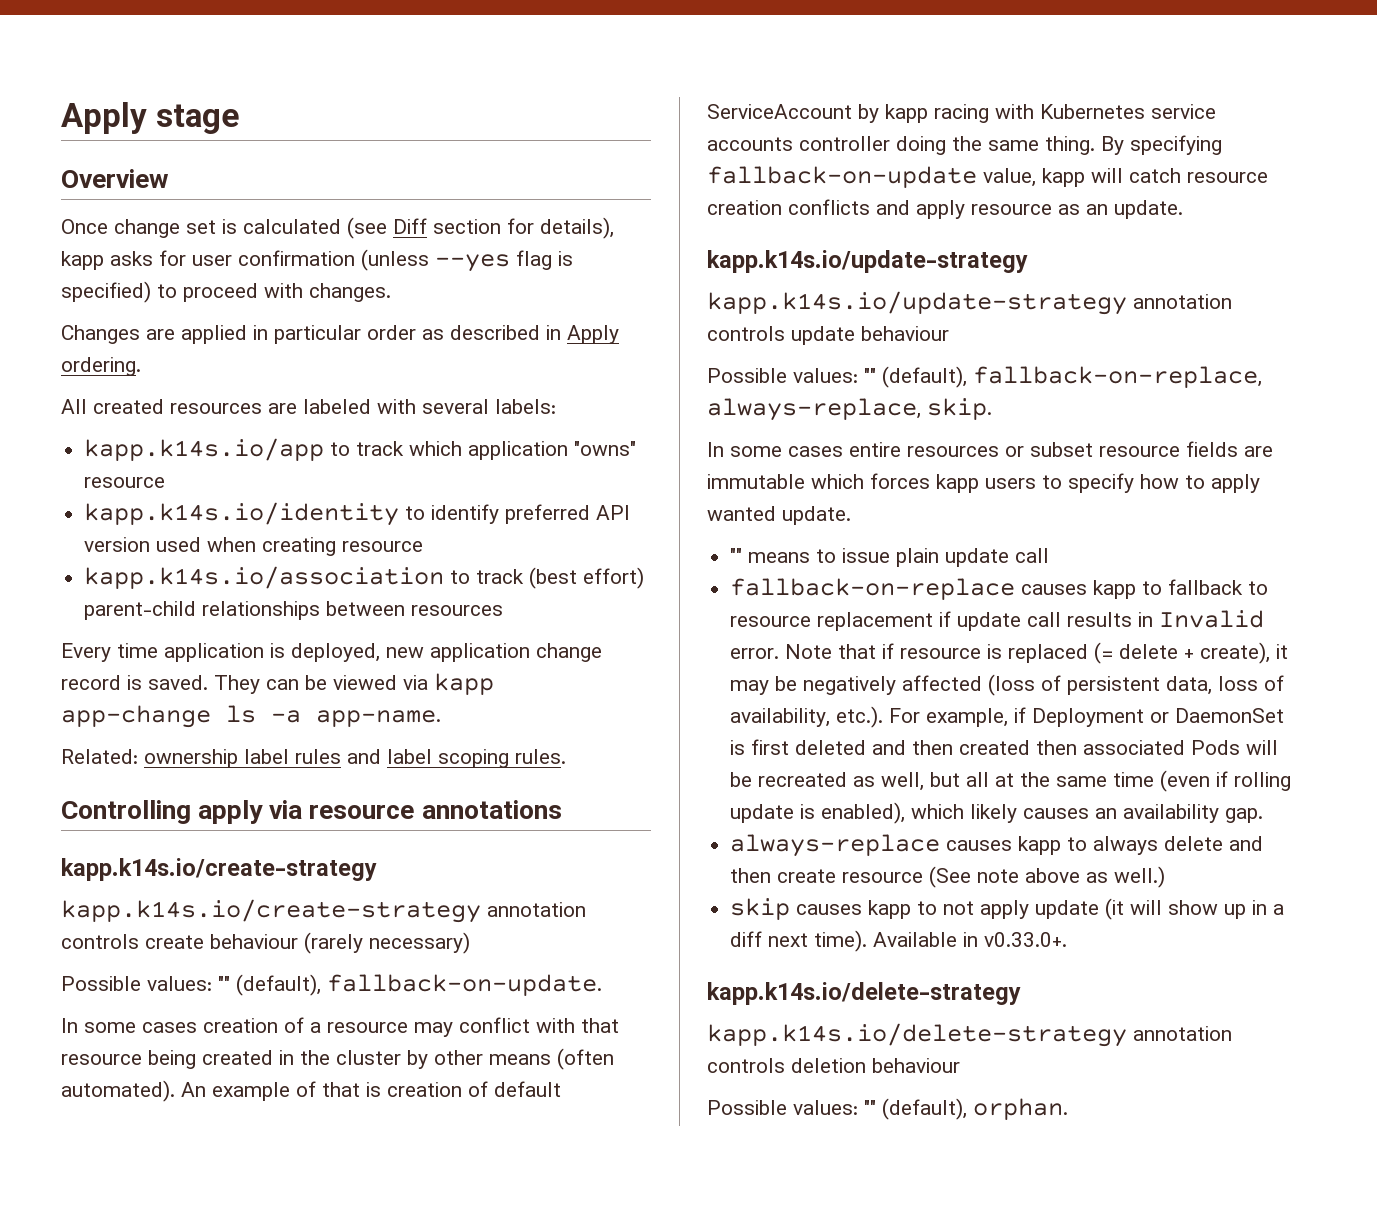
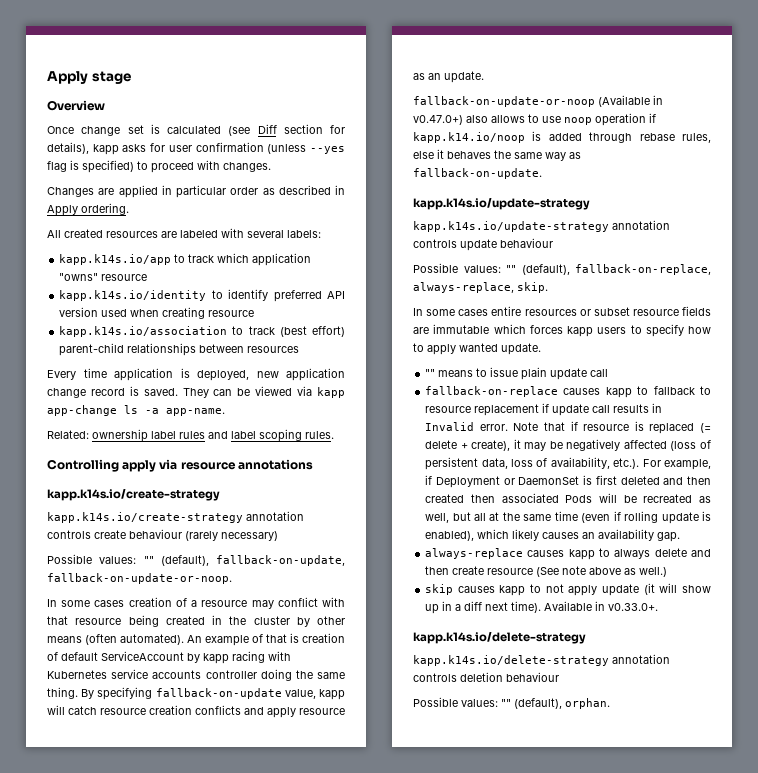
[327,974,602,996] fallback-on-update. -> [216,555,345,566] [47,573,232,584] fallback-on-update, fallback-on-update-or-noop.
(1183, 209) none -> [413,95,663,107] [413,113,656,126] [413,131,711,143] [413,149,581,161] [413,168,542,179] // fallback-on-update-or-noop (Available in v0.47.0+) also allows to use noop operation if kapp.k14.io/noop is added through rebase rules, else it behaves the same way as fallback-on-update.

